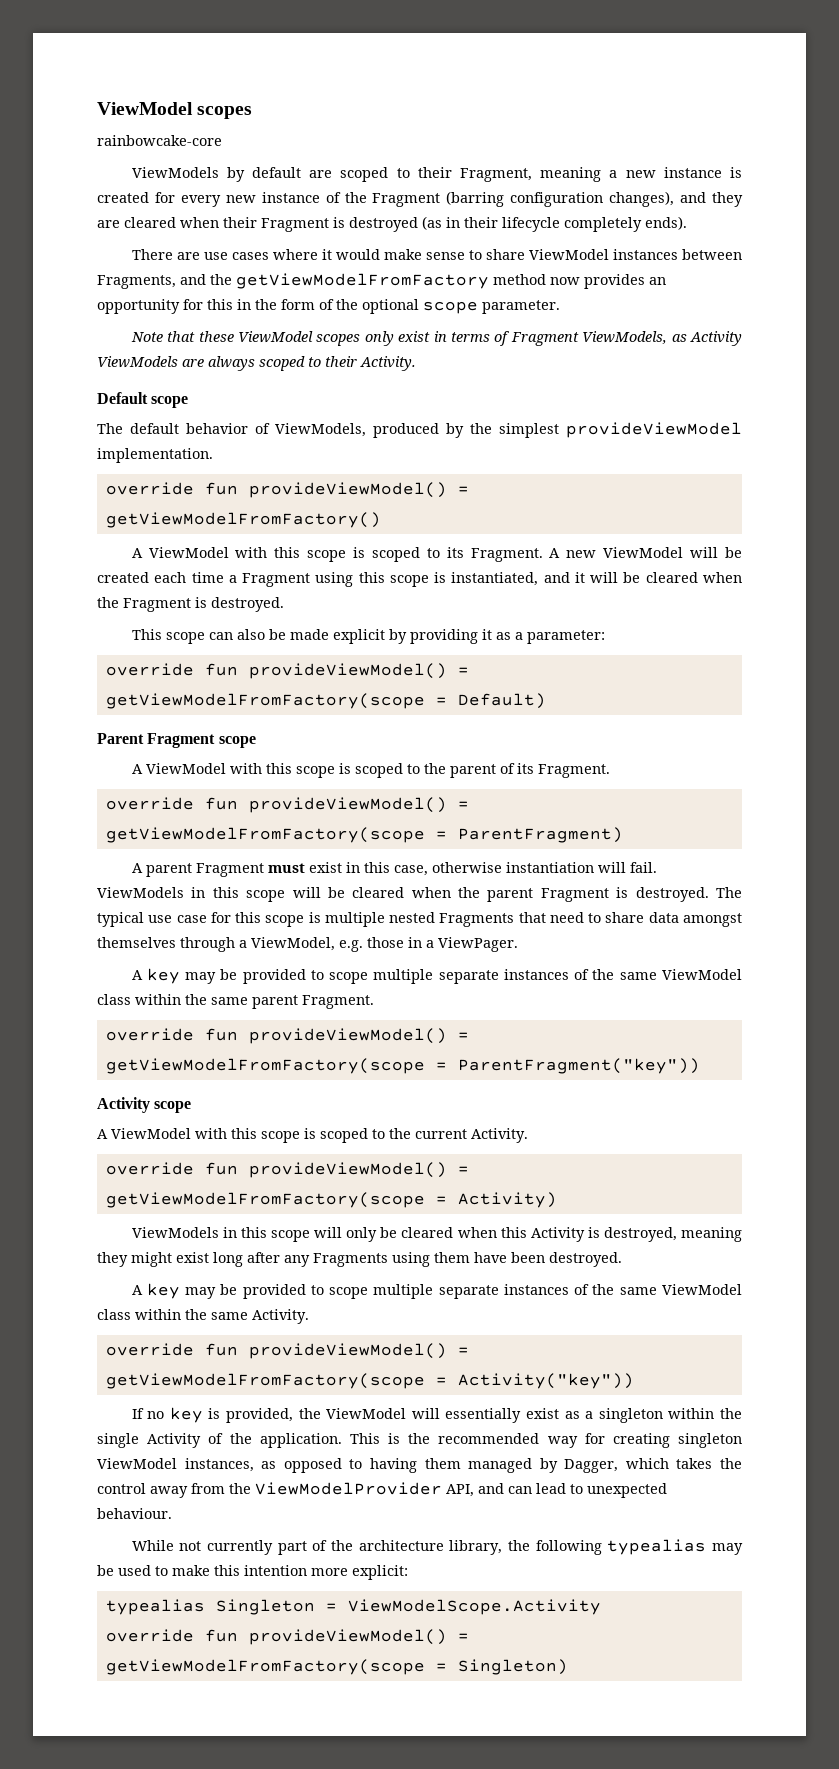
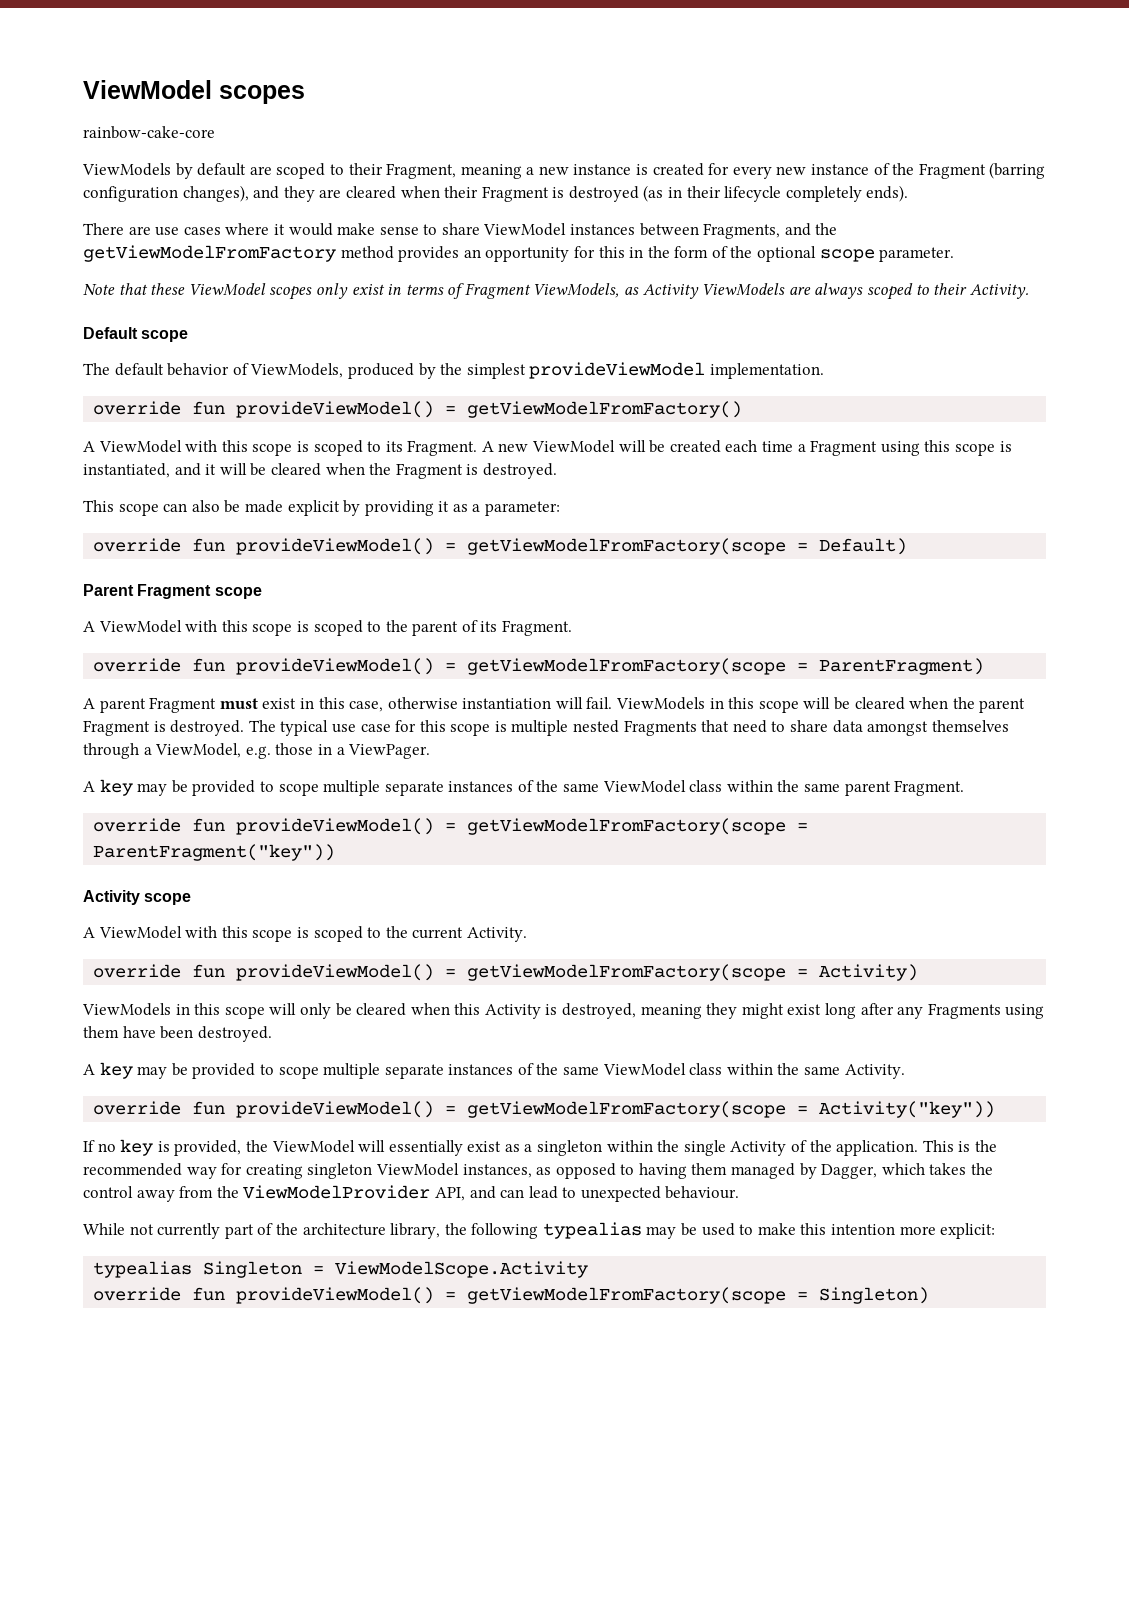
[97,135,222,146] rainbowcake-core -> [83,126,215,139] rainbow-cake-core
[550,277,580,285] now -> (394, 252) none

